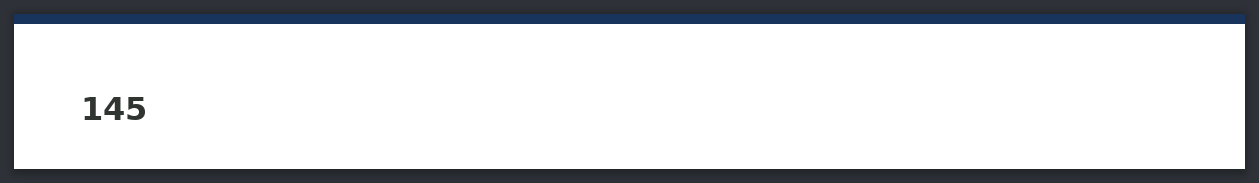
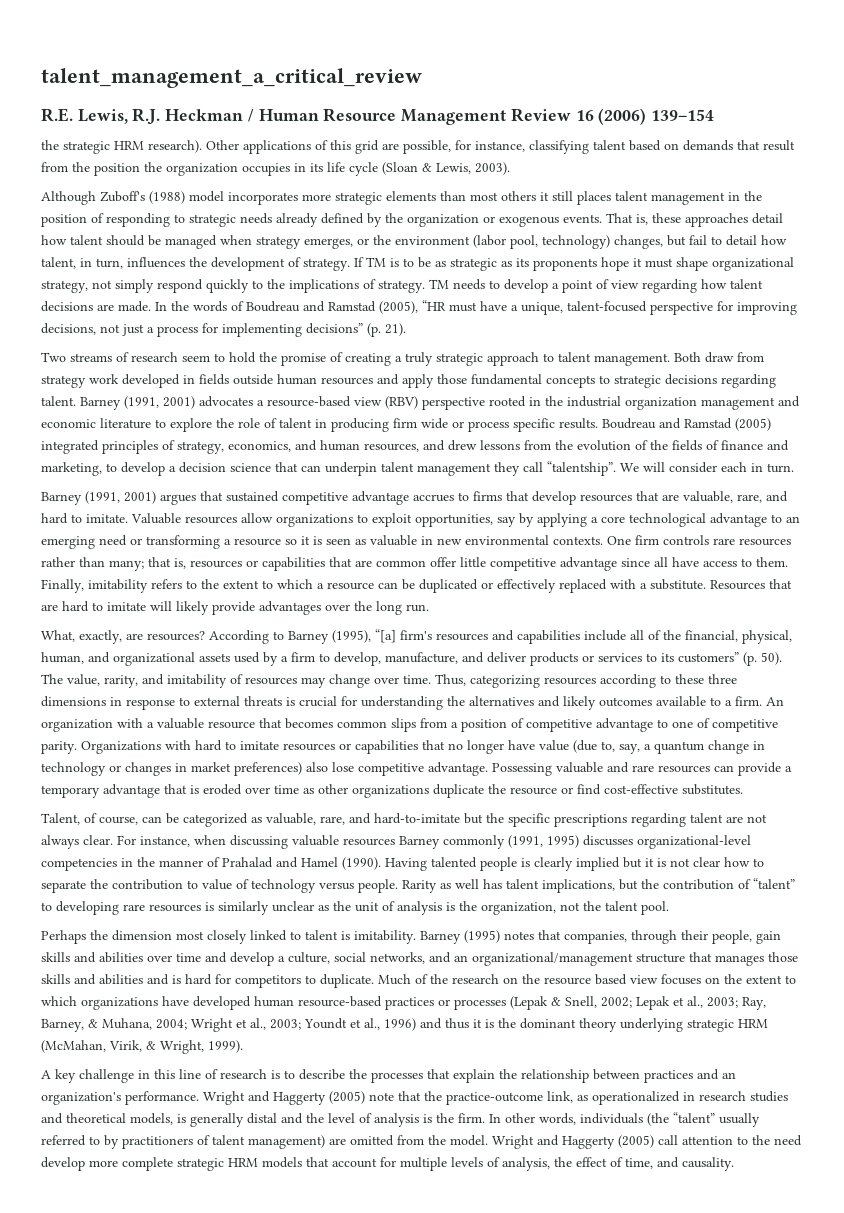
[81,97,147,120] 145 -> [41,68,422,88] [41,108,714,125] [41,140,795,154] [41,162,510,176] [41,191,762,205] [41,213,783,227] [41,235,787,249] [41,257,794,271] [41,279,763,293] [41,300,797,315] [41,323,406,337] [41,352,764,366] [41,374,776,388] [41,396,800,410] [41,418,771,432] [41,440,789,454] [41,461,794,476] [41,491,788,505] [41,513,800,527] [41,535,791,549] [41,557,788,571] [41,579,792,593] [41,601,429,615] [41,629,792,644] [41,652,782,666] [41,674,737,688] [41,696,784,710] [41,718,778,732] [41,740,765,754] [41,762,792,776] [41,784,743,798] [41,813,767,827] [41,835,751,849] [41,857,764,871] [41,878,795,893] [41,901,669,915] [41,930,781,944] [41,952,798,966] [41,974,796,988] [41,996,766,1010] [41,1018,768,1032] [41,1040,243,1054] [41,1069,736,1083] [41,1091,788,1105] [41,1112,760,1127] [41,1135,802,1149] [41,1157,734,1171] talent_management_a_critical_review // R.E. Lewis, R.J. Heckman / Human Resource Management Review 16 (2006) 139–154 // the strategic HRM research). Other applications of this grid are possible, for instance, classifying talent based on demands that result from the position the organization occupies in its life cycle (Sloan & Lewis, 2003). // Although Zuboff's (1988) model incorporates more strategic elements than most others it still places talent management in the position of responding to strategic needs already defined by the organization or exogenous events. That is, these approaches detail how talent should be managed when strategy emerges, or the environment (labor pool, technology) changes, but fail to detail how talent, in turn, influences the development of strategy. If TM is to be as strategic as its proponents hope it must shape organizational strategy, not simply respond quickly to the implications of strategy. TM needs to develop a point of view regarding how talent decisions are made. In the words of Boudreau and Ramstad (2005), “HR must have a unique, talent-focused perspective for improving decisions, not just a process for implementing decisions” (p. 21). // Two streams of research seem to hold the promise of creating a truly strategic approach to talent management. Both draw from strategy work developed in fields outside human resources and apply those fundamental concepts to strategic decisions regarding talent. Barney (1991, 2001) advocates a resource-based view (RBV) perspective rooted in the industrial organization management and economic literature to explore the role of talent in producing firm wide or process specific results. Boudreau and Ramstad (2005) integrated principles of strategy, economics, and human resources, and drew lessons from the evolution of the fields of finance and marketing, to develop a decision science that can underpin talent management they call “talentship”. We will consider each in turn. // Barney (1991, 2001) argues that sustained competitive advantage accrues to firms that develop resources that are valuable, rare, and hard to imitate. Valuable resources allow organizations to exploit opportunities, say by applying a core technological advantage to an emerging need or transforming a resource so it is seen as valuable in new environmental contexts. One firm controls rare resources rather than many; that is, resources or capabilities that are common offer little competitive advantage since all have access to them. Finally, imitability refers to the extent to which a resource can be duplicated or effectively replaced with a substitute. Resources that are hard to imitate will likely provide advantages over the long run. // What, exactly, are resources? According to Barney (1995), “[a] firm's resources and capabilities include all of the financial, physical, human, and organizational assets used by a firm to develop, manufacture, and deliver products or services to its customers” (p. 50). The value, rarity, and imitability of resources may change over time. Thus, categorizing resources according to these three dimensions in response to external threats is crucial for understanding the alternatives and likely outcomes available to a firm. An organization with a valuable resource that becomes common slips from a position of competitive advantage to one of competitive parity. Organizations with hard to imitate resources or capabilities that no longer have value (due to, say, a quantum change in technology or changes in market preferences) also lose competitive advantage. Possessing valuable and rare resources can provide a temporary advantage that is eroded over time as other organizations duplicate the resource or find cost-effective substitutes. // Talent, of course, can be categorized as valuable, rare, and hard-to-imitate but the specific prescriptions regarding talent are not always clear. For instance, when discussing valuable resources Barney commonly (1991, 1995) discusses organizational-level competencies in the manner of Prahalad and Hamel (1990). Having talented people is clearly implied but it is not clear how to separate the contribution to value of technology versus people. Rarity as well has talent implications, but the contribution of “talent” to developing rare resources is similarly unclear as the unit of analysis is the organization, not the talent pool. // Perhaps the dimension most closely linked to talent is imitability. Barney (1995) notes that companies, through their people, gain skills and abilities over time and develop a culture, social networks, and an organizational/management structure that manages those skills and abilities and is hard for competitors to duplicate. Much of the research on the resource based view focuses on the extent to which organizations have developed human resource-based practices or processes (Lepak & Snell, 2002; Lepak et al., 2003; Ray, Barney, & Muhana, 2004; Wright et al., 2003; Youndt et al., 1996) and thus it is the dominant theory underlying strategic HRM (McMahan, Virik, & Wright, 1999). // A key challenge in this line of research is to describe the processes that explain the relationship between practices and an organization's performance. Wright and Haggerty (2005) note that the practice-outcome link, as operationalized in research studies and theoretical models, is generally distal and the level of analysis is the firm. In other words, individuals (the “talent” usually referred to by practitioners of talent management) are omitted from the model. Wright and Haggerty (2005) call attention to the need develop more complete strategic HRM models that account for multiple levels of analysis, the effect of time, and causality.

